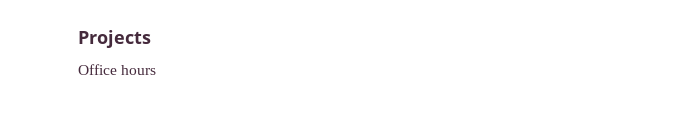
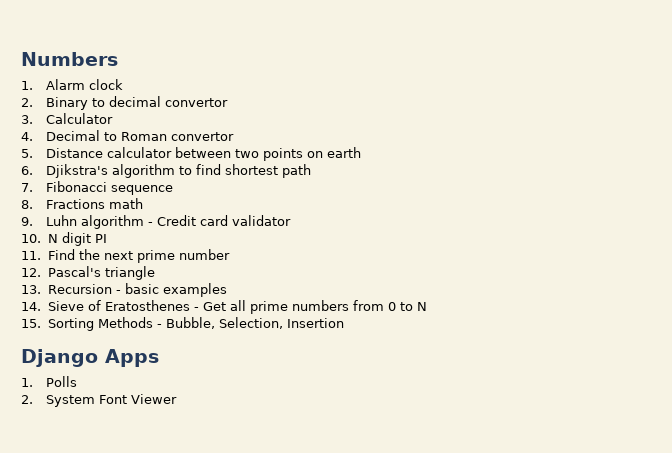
[78,30,151,48] [78,64,157,75] Projects // Office hours -> [21,52,118,66] [21,79,124,90] [21,96,229,110] [21,113,114,124] [21,130,235,141] [21,147,362,161] [21,164,312,178] [21,181,174,195] [21,198,144,209] [21,215,292,229] [21,232,107,246] [21,249,230,263] [21,266,155,280] [21,283,227,297] [21,300,427,314] [21,317,344,331] [21,349,159,367] [21,376,78,387] [21,394,178,407] Numbers // 1. Alarm clock // 2. Binary to decimal convertor // 3. Calculator // 4. Decimal to Roman convertor // 5. Distance calculator between two points on earth // 6. Djikstra's algorithm to find shortest path // 7. Fibonacci sequence // 8. Fractions math // 9. Luhn algorithm - Credit card validator // 10. N digit PI // 11. Find the next prime number // 12. Pascal's triangle // 13. Recursion - basic examples // 14. Sieve of Eratosthenes - Get all prime numbers from 0 to N // 15. Sorting Methods - Bubble, Selection, Insertion // Django Apps // 1. Polls // 2. System Font Viewer

